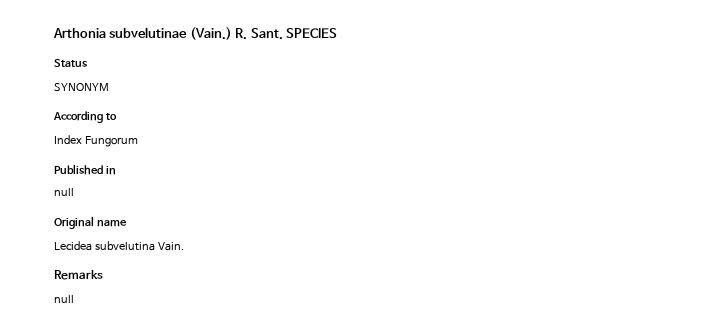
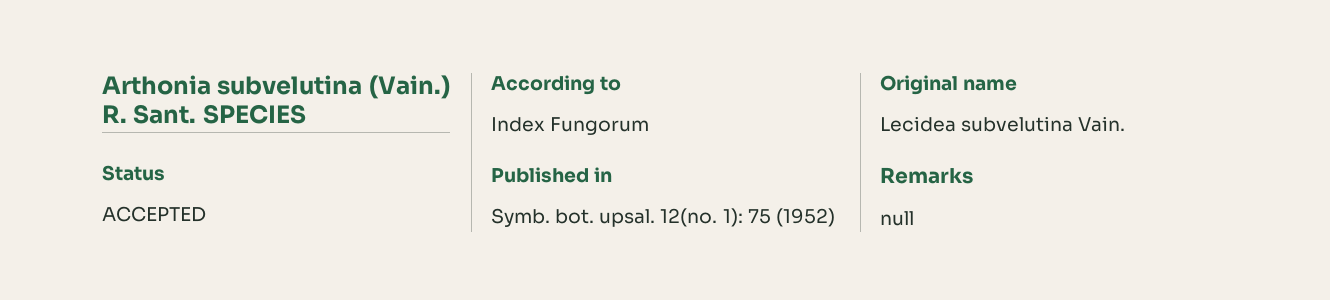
[109,27,188,38] subvelutinae -> [217,75,363,95] subvelutina
[54,83,109,92] SYNONYM -> [102,206,206,222] ACCEPTED
[54,188,74,196] null -> [491,208,835,227] Symb. bot. upsal. 12(no. 1): 75 (1952)

